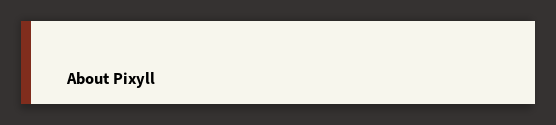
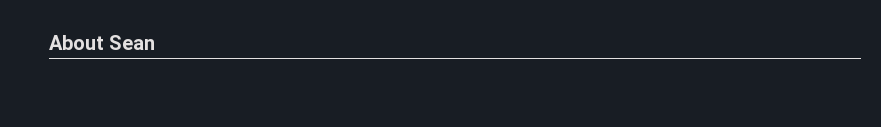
[113,72,156,88] Pixyll -> [109,35,156,50] Sean

